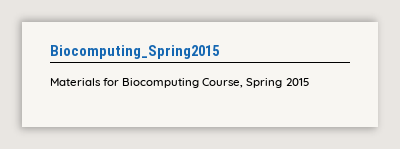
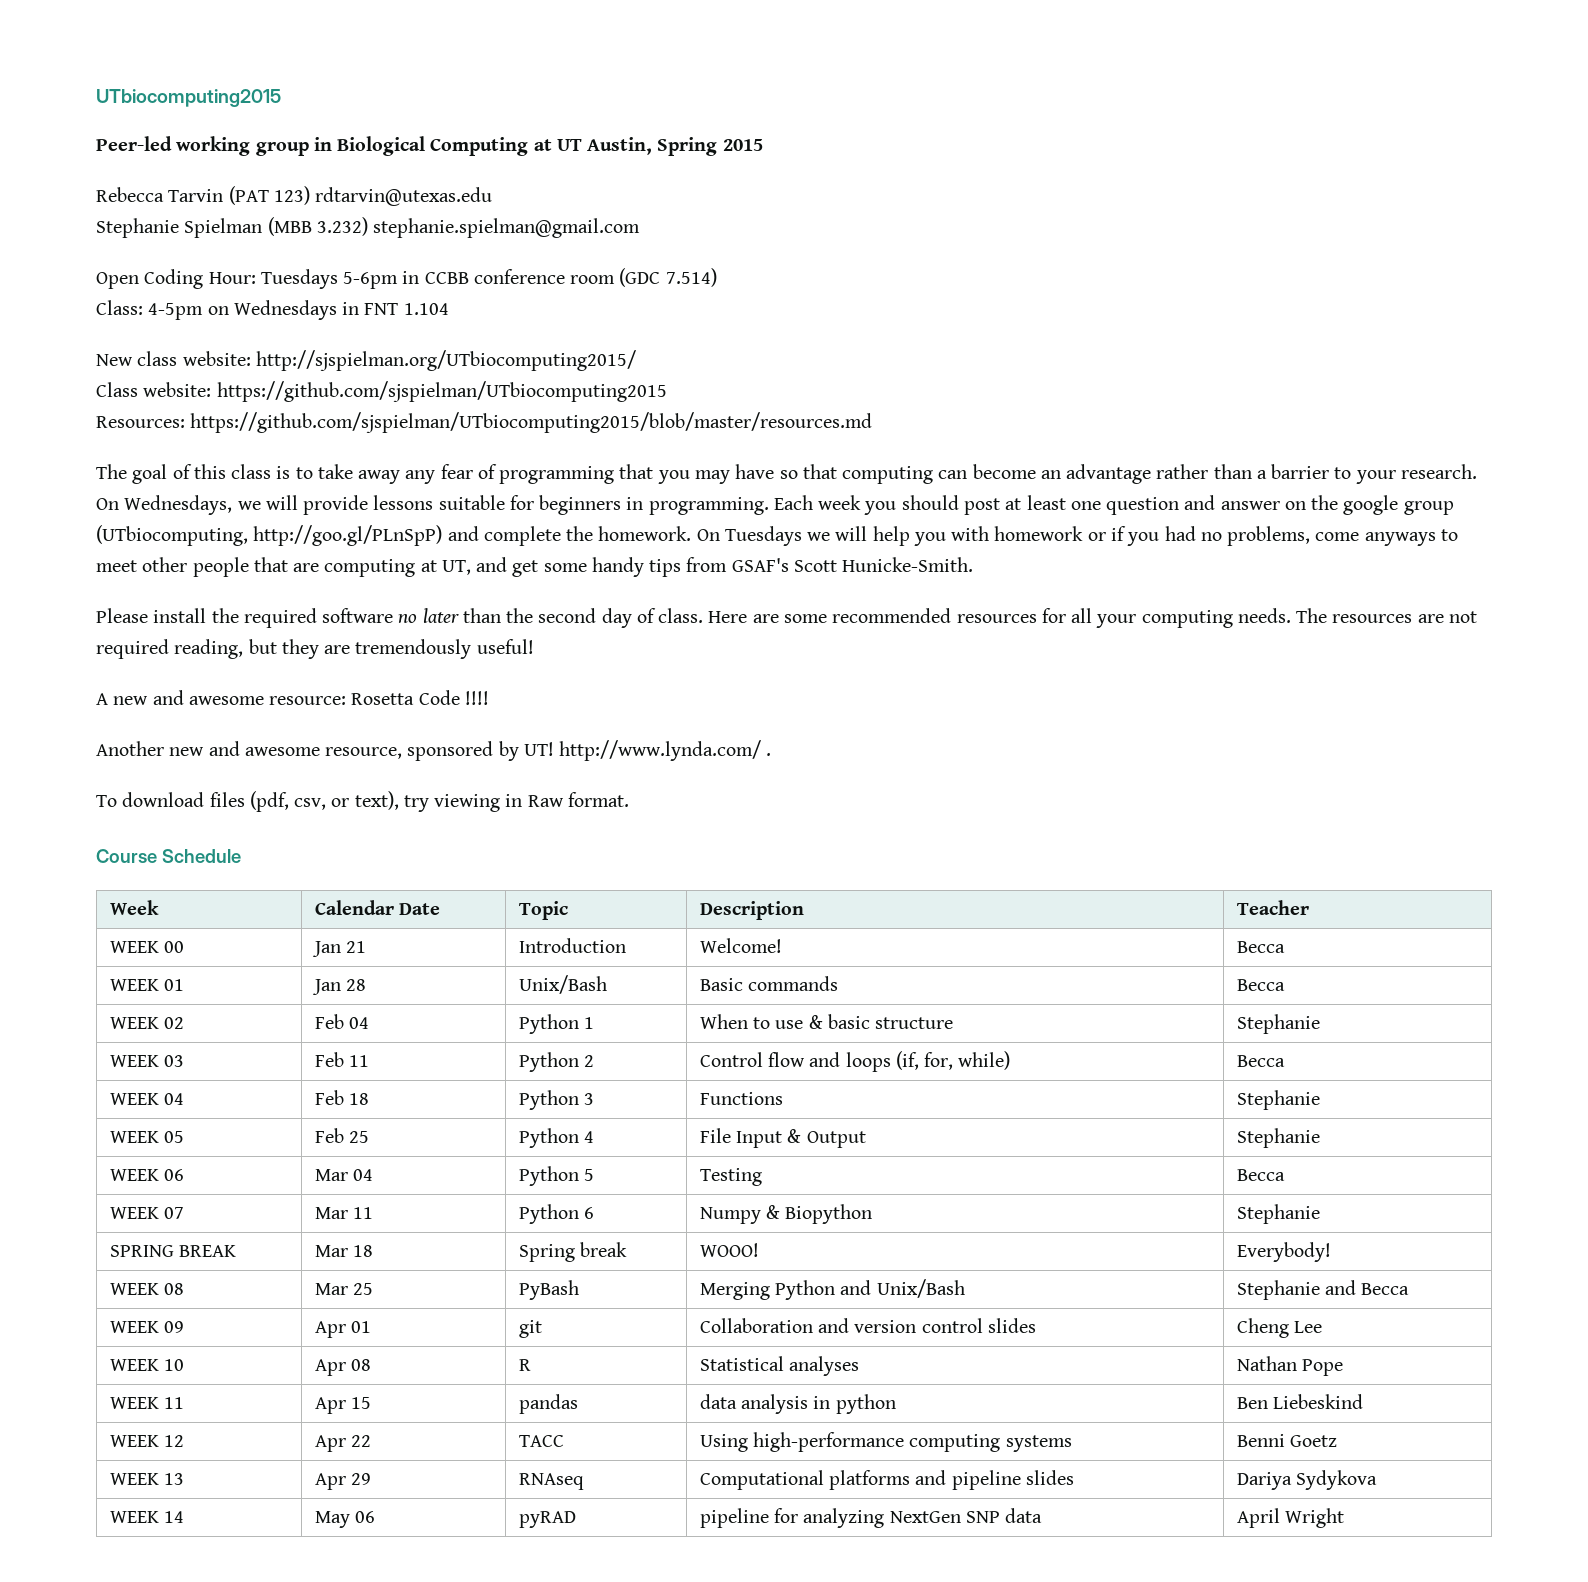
[50,45,220,59] [50,78,310,88] Biocomputing_Spring2015 // Materials for Biocomputing Course, Spring 2015 -> [96,89,281,107] [96,136,763,156] [96,186,493,206] [96,217,641,238] [96,268,717,289] [96,300,449,320] [96,350,636,371] [96,381,667,402] [96,412,873,433] [96,464,1477,484] [96,495,1454,515] [96,525,1458,546] [96,557,974,577] [96,608,1477,628] [96,639,534,659] [96,690,489,705] [96,740,772,761] [96,791,629,812] [96,849,241,863] [109,900,159,915] [314,900,441,915] [518,901,568,920] [699,901,804,920] [1236,900,1309,915] [109,941,185,953] [311,941,367,957] [518,938,626,953] [699,938,782,953] [1236,941,1285,953] [109,979,185,991] [311,979,367,995] [518,975,607,994] [699,976,839,991] [1236,979,1285,991] [109,1017,185,1029] [314,1014,370,1029] [518,1014,595,1034] [699,1014,954,1029] [1236,1014,1320,1034] [109,1055,185,1067] [314,1052,370,1067] [518,1052,595,1072] [699,1051,1011,1072] [1236,1055,1285,1067] [109,1093,185,1105] [314,1090,370,1105] [518,1090,595,1110] [699,1092,783,1105] [1236,1090,1320,1110] [109,1131,185,1143] [314,1128,370,1143] [518,1128,595,1148] [699,1128,866,1148] [1236,1128,1320,1148] [109,1169,185,1181] [314,1169,374,1181] [518,1166,595,1186] [699,1168,762,1186] [1236,1169,1285,1181] [109,1207,185,1219] [314,1207,374,1219] [518,1204,595,1224] [699,1204,873,1224] [1236,1204,1320,1224] [109,1245,237,1257] [314,1245,374,1257] [518,1242,628,1262] [699,1243,759,1257] [1236,1242,1331,1262] [109,1283,185,1295] [314,1283,374,1295] [518,1280,579,1300] [699,1279,965,1300] [1236,1280,1410,1300] [109,1321,185,1333] [314,1321,372,1338] [518,1320,542,1338] [699,1318,1036,1333] [1236,1318,1323,1338] [109,1359,185,1371] [314,1359,372,1376] [518,1359,531,1371] [699,1356,860,1376] [1236,1356,1344,1376] [109,1397,185,1409] [314,1397,372,1414] [518,1394,578,1414] [699,1394,896,1414] [1236,1394,1364,1409] [109,1435,185,1447] [314,1435,372,1452] [518,1435,564,1447] [699,1432,1072,1452] [1236,1434,1338,1447] [109,1473,185,1485] [314,1473,372,1490] [518,1473,584,1490] [699,1470,1074,1490] [1236,1470,1378,1490] [109,1511,185,1523] [314,1511,376,1528] [518,1511,576,1528] [699,1508,1043,1528] [1236,1508,1345,1528] UTbiocomputing2015 // Peer-led working group in Biological Computing at UT Austin, Spring 2015 // Rebecca Tarvin (PAT 123) rdtarvin@utexas.edu // Stephanie Spielman (MBB 3.232) stephanie.spielman@gmail.com // Open Coding Hour: Tuesdays 5-6pm in CCBB conference room (GDC 7.514) // Class: 4-5pm on Wednesdays in FNT 1.104 // New class website: http://sjspielman.org/UTbiocomputing2015/ // Class website: https://github.com/sjspielman/UTbiocomputing2015 // Resources: https://github.com/sjspielman/UTbiocomputing2015/blob/master/resources.md // The goal of this class is to take away any fear of programming that you may have so that computing can become an advantage rather than a barrier to your research. On Wednesdays, we will provide lessons suitable for beginners in programming. Each week you should post at least one question and answer on the google group (UTbiocomputing, http://goo.gl/PLnSpP) and complete the homework. On Tuesdays we will help you with homework or if you had no problems, come anyways to meet other people that are computing at UT, and get some handy tips from GSAF's Scott Hunicke-Smith. // Please install the required software no later than the second day of class. Here are some recommended resources for all your computing needs. The resources are not required reading, but they are tremendously useful! // A new and awesome resource: Rosetta Code !!!! // Another new and awesome resource, sponsored by UT! http://www.lynda.com/ . // To download files (pdf, csv, or text), try viewing in Raw format. // Course Schedule // Week | Calendar Date | Topic | Description | Teacher // WEEK 00 | Jan 21 | Introduction | Welcome! | Becca // WEEK 01 | Jan 28 | Unix/Bash | Basic commands | Becca // WEEK 02 | Feb 04 | Python 1 | When to use & basic structure | Stephanie // WEEK 03 | Feb 11 | Python 2 | Control flow and loops (if, for, while) | Becca // WEEK 04 | Feb 18 | Python 3 | Functions | Stephanie // WEEK 05 | Feb 25 | Python 4 | File Input & Output | Stephanie // WEEK 06 | Mar 04 | Python 5 | Testing | Becca // WEEK 07 | Mar 11 | Python 6 | Numpy & Biopython | Stephanie // SPRING BREAK | Mar 18 | Spring break | WOOO! | Everybody! // WEEK 08 | Mar 25 | PyBash | Merging Python and Unix/Bash | Stephanie and Becca // WEEK 09 | Apr 01 | git | Collaboration and version control slides | Cheng Lee // WEEK 10 | Apr 08 | R | Statistical analyses | Nathan Pope // WEEK 11 | Apr 15 | pandas | data analysis in python | Ben Liebeskind // WEEK 12 | Apr 22 | TACC | Using high-performance computing systems | Benni Goetz // WEEK 13 | Apr 29 | RNAseq | Computational platforms and pipeline slides | Dariya Sydykova // WEEK 14 | May 06 | pyRAD | pipeline for analyzing NextGen SNP data | April Wright

